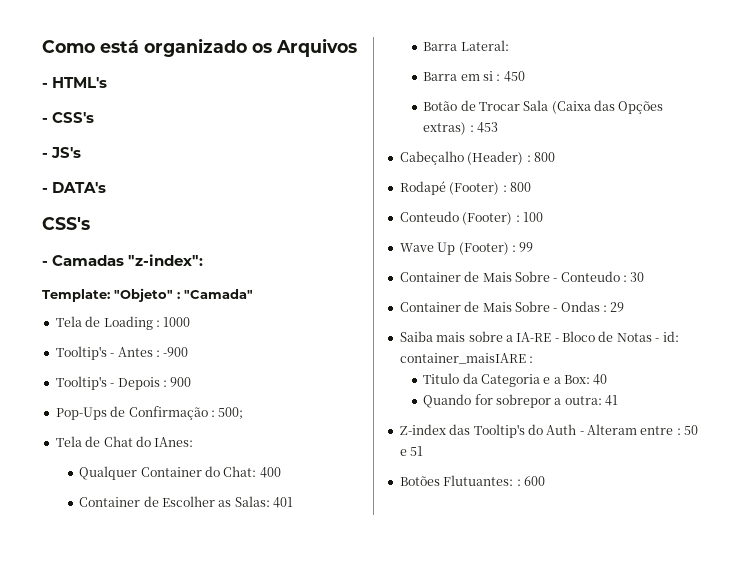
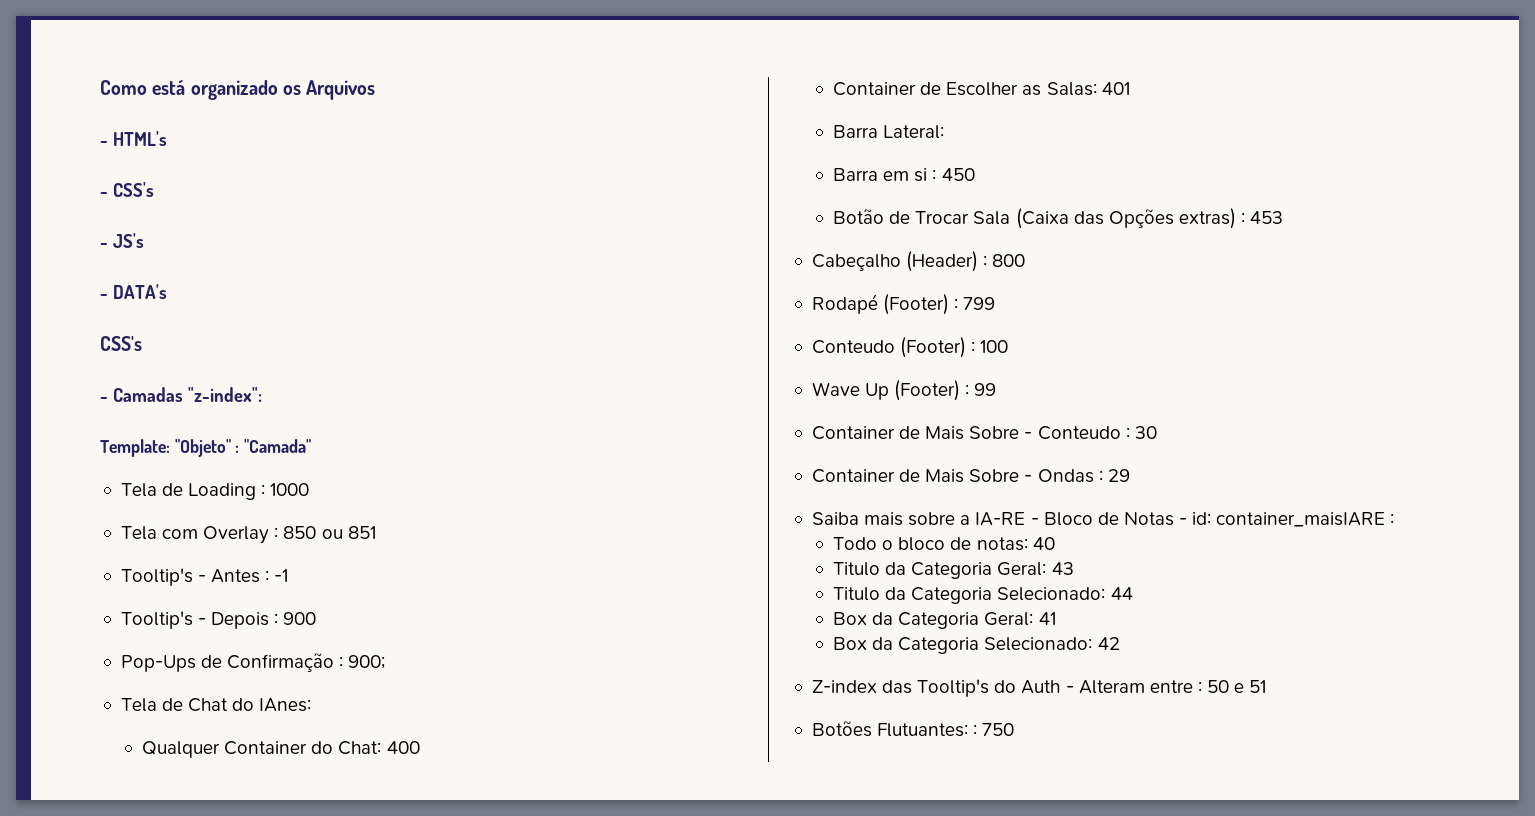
(191, 322) none -> [120,526,376,544] // Tela com Overlay : 850 ou 851
[163,347,189,357] -900 -> [274,569,289,582] -1
[218,407,244,419] 500; -> [348,655,386,669] 900;
[509,182,531,192] 800 -> [963,297,996,310] 799
[423,373,608,387] [423,394,619,408] Titulo da Categoria e a Box: 40 // Quando for sobrepor a outra: 41 -> [832,537,1055,551] [832,562,1074,579] [832,587,1133,604] [832,612,1056,629] [832,637,1120,654] Todo o bloco de notas: 40 // Titulo da Categoria Geral: 43 // Titulo da Categoria Selecionado: 44 // Box da Categoria Geral: 41 // Box da Categoria Selecionado: 42
[523,476,545,486] 600 -> [982,723,1015,736] 750

